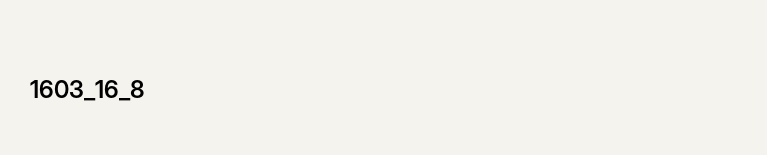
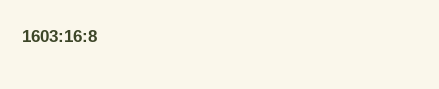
[30,80,144,101] 1603_16_8 -> [22,30,97,42] 1603:16:8

